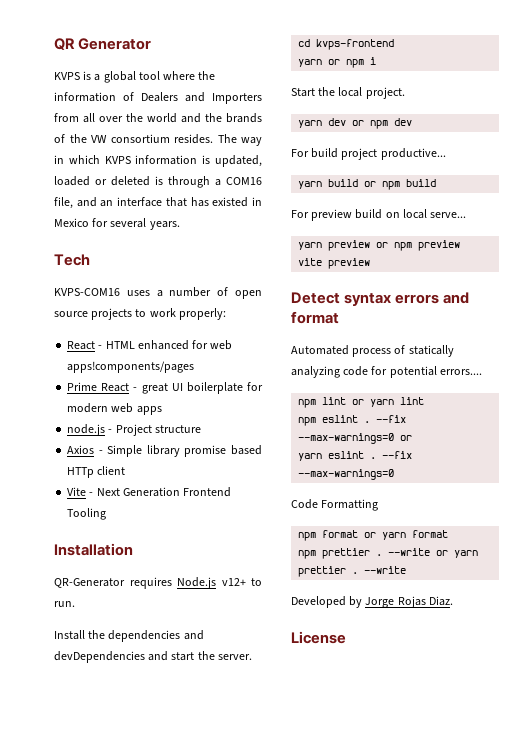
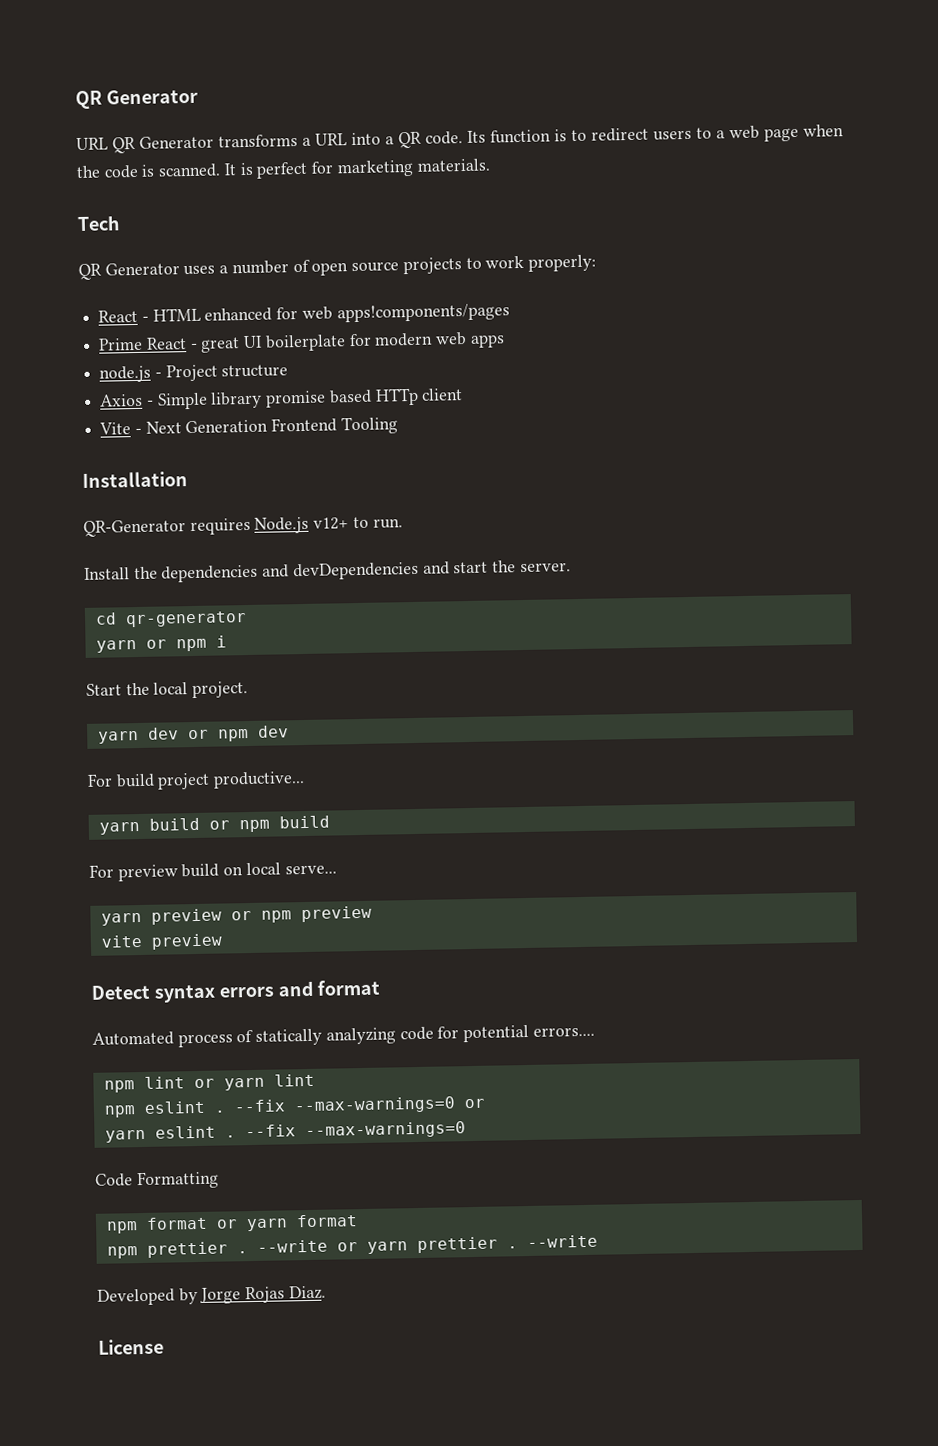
[54,71,216,83] [54,92,262,104] [54,113,262,123] [54,134,262,146] [54,155,262,167] [54,176,262,188] [54,197,262,209] [54,218,180,230] KVPS is a global tool where the information of Dealers and Importers from all over the world and the brands of the VW consortium resides. The way in which KVPS information is updated, loaded or deleted is through a COM16 file, and an interface that has existed in Mexico for several years. -> [76,124,844,154] [76,158,490,179] URL QR Generator transforms a URL into a QR code. Its function is to redirect users to a web page when the code is scanned. It is perfect for marketing materials.
[54,288,120,296] KVPS-COM16 -> [78,262,180,281] QR Generator
[316,39,395,50] kvps-frontend -> [124,611,247,628] qr-generator

